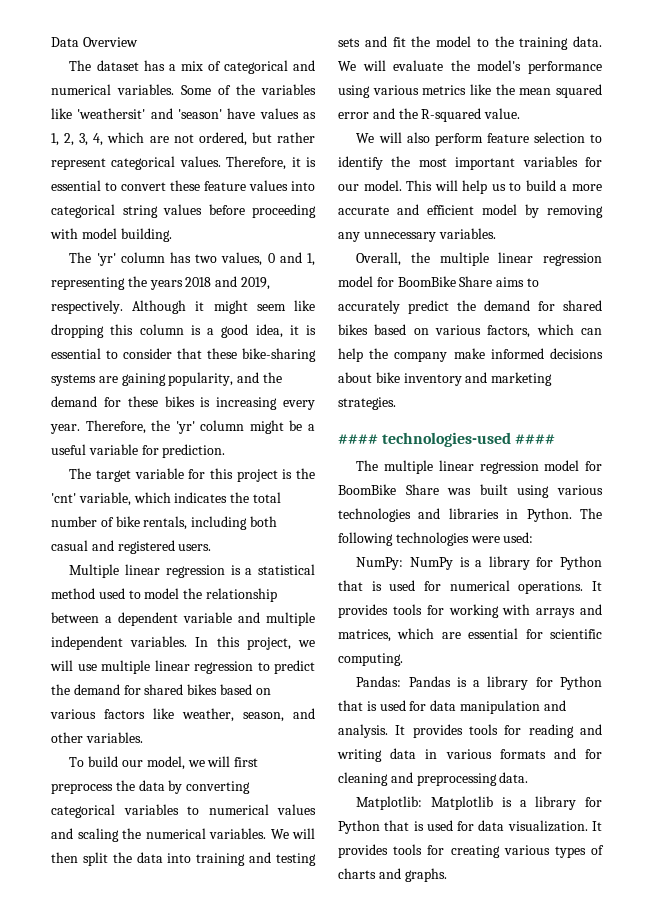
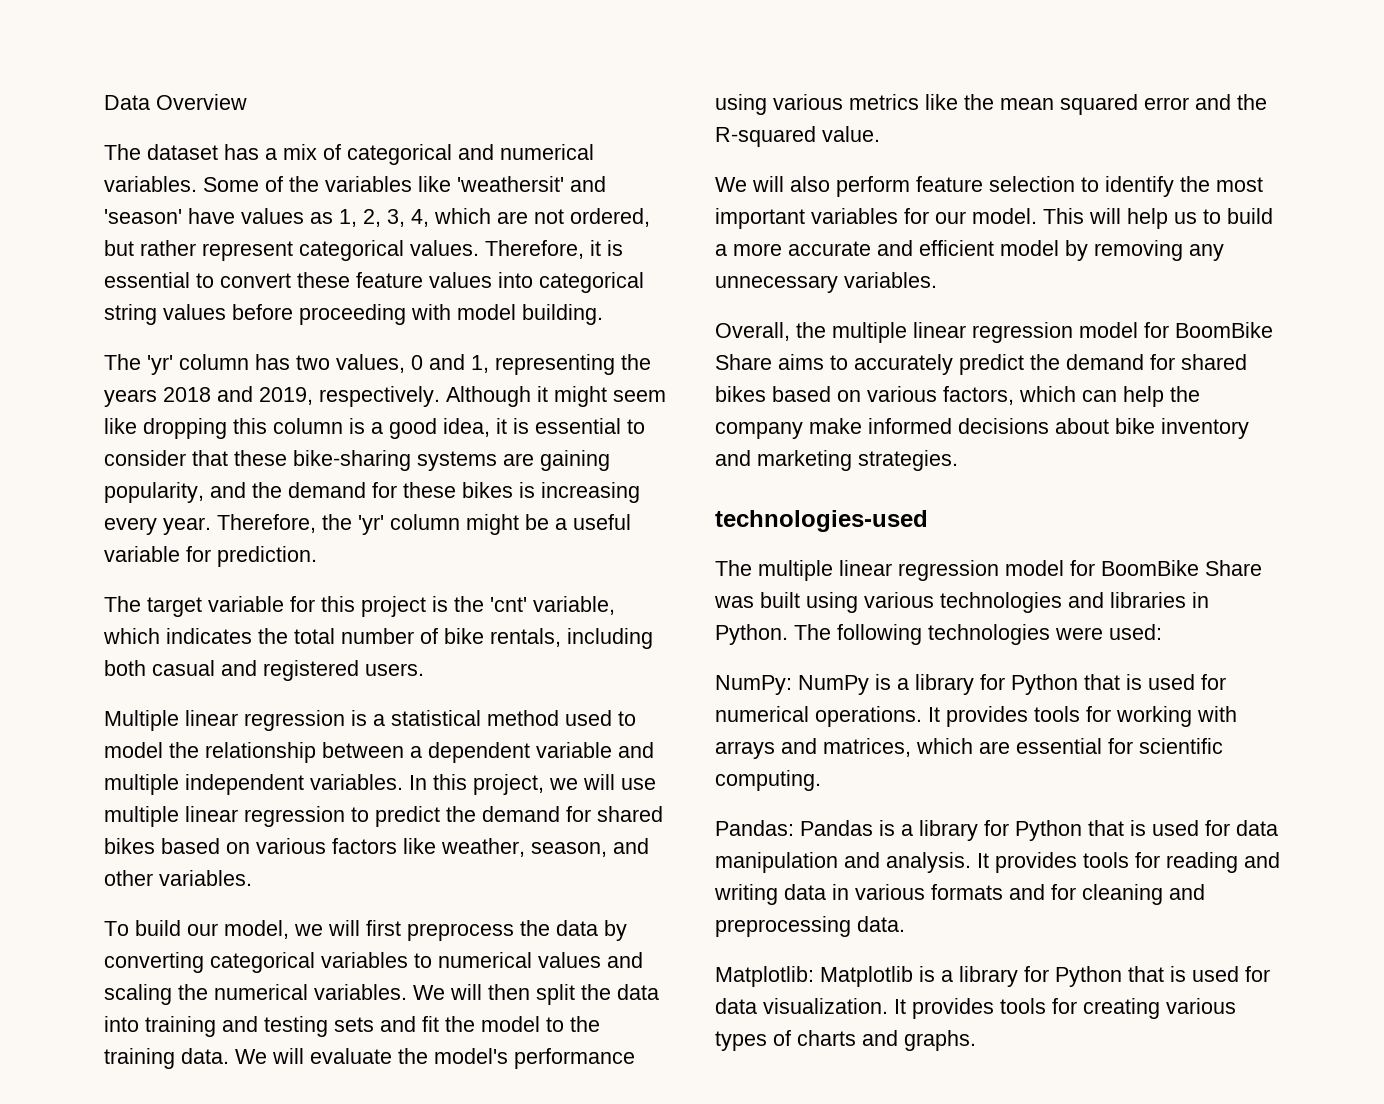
[338,434,378,444] #### -> (958, 460) none
[515,434,556,444] #### -> (928, 521) none

